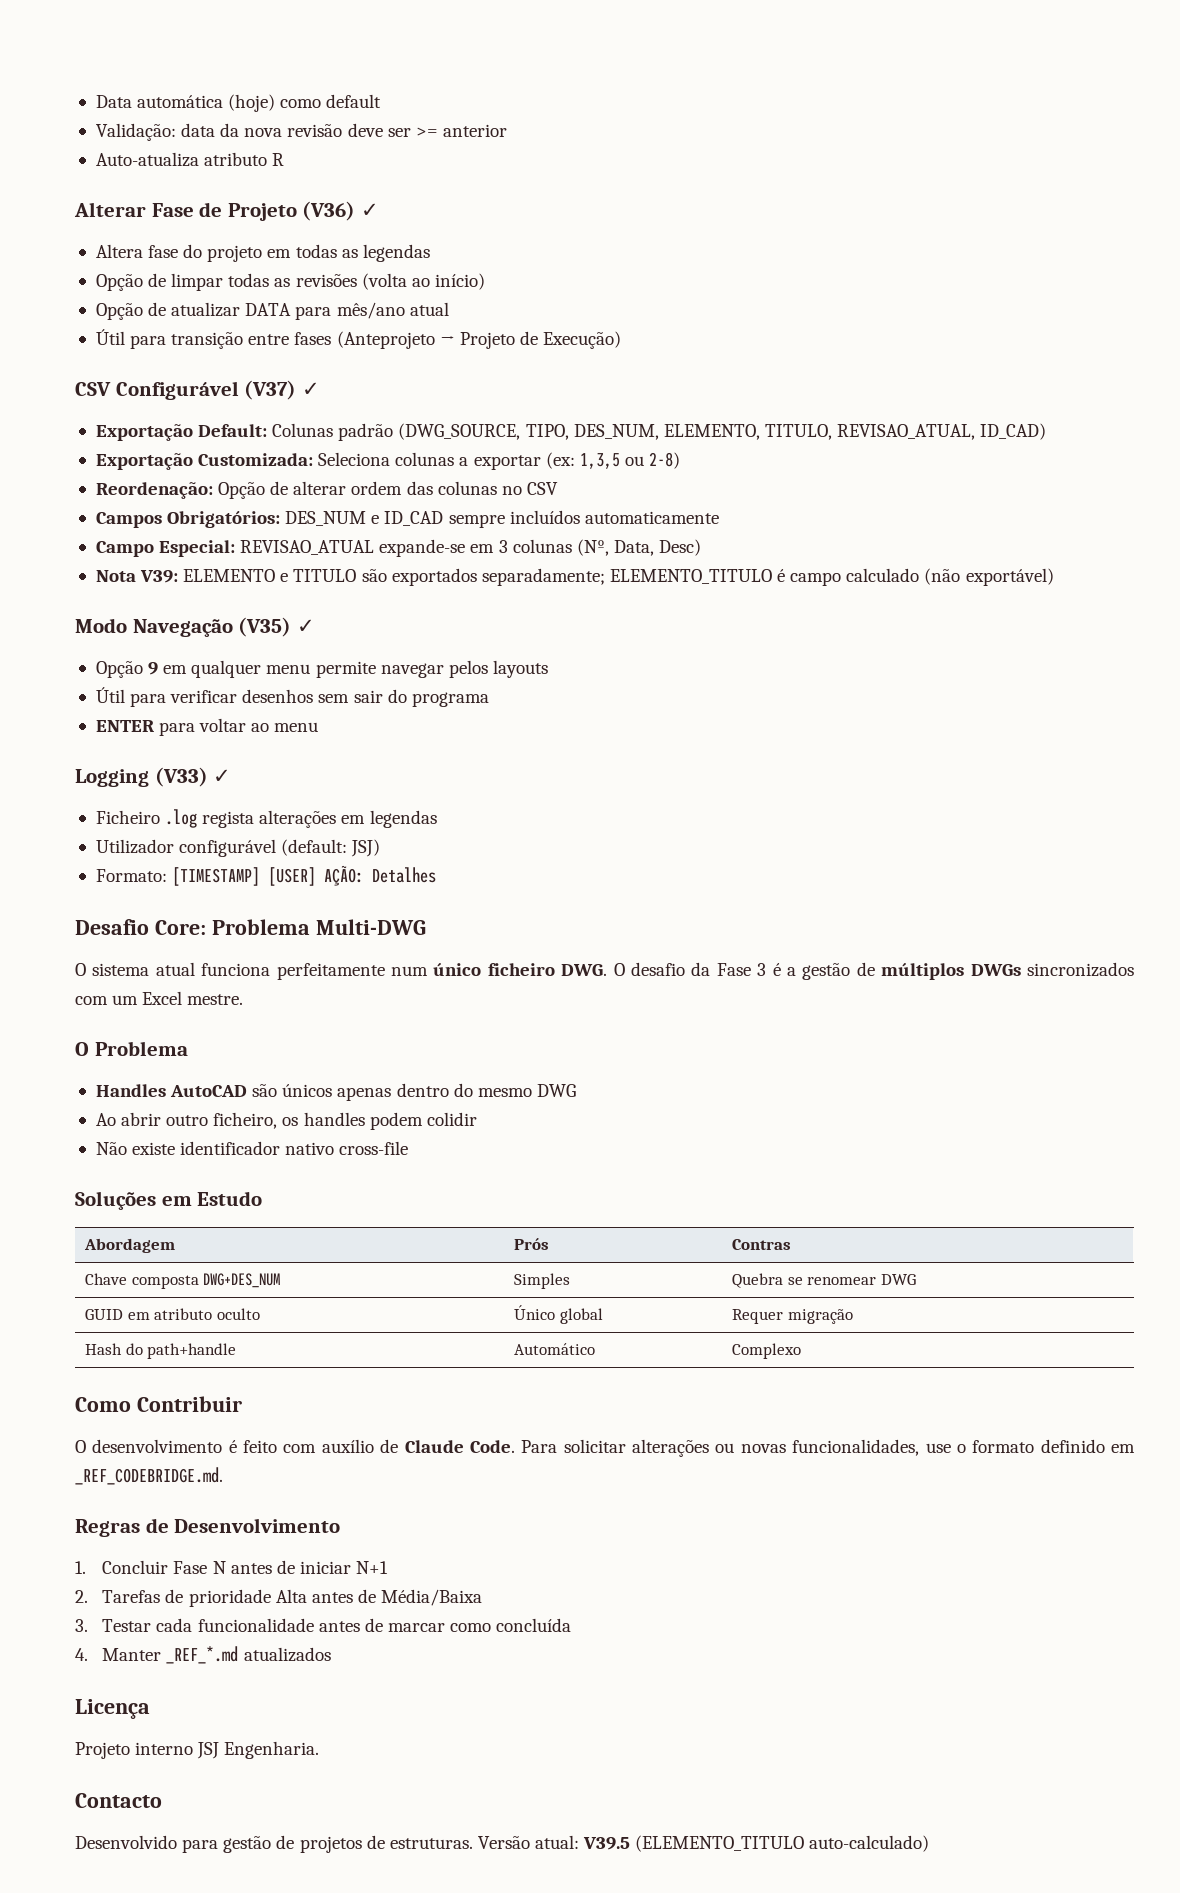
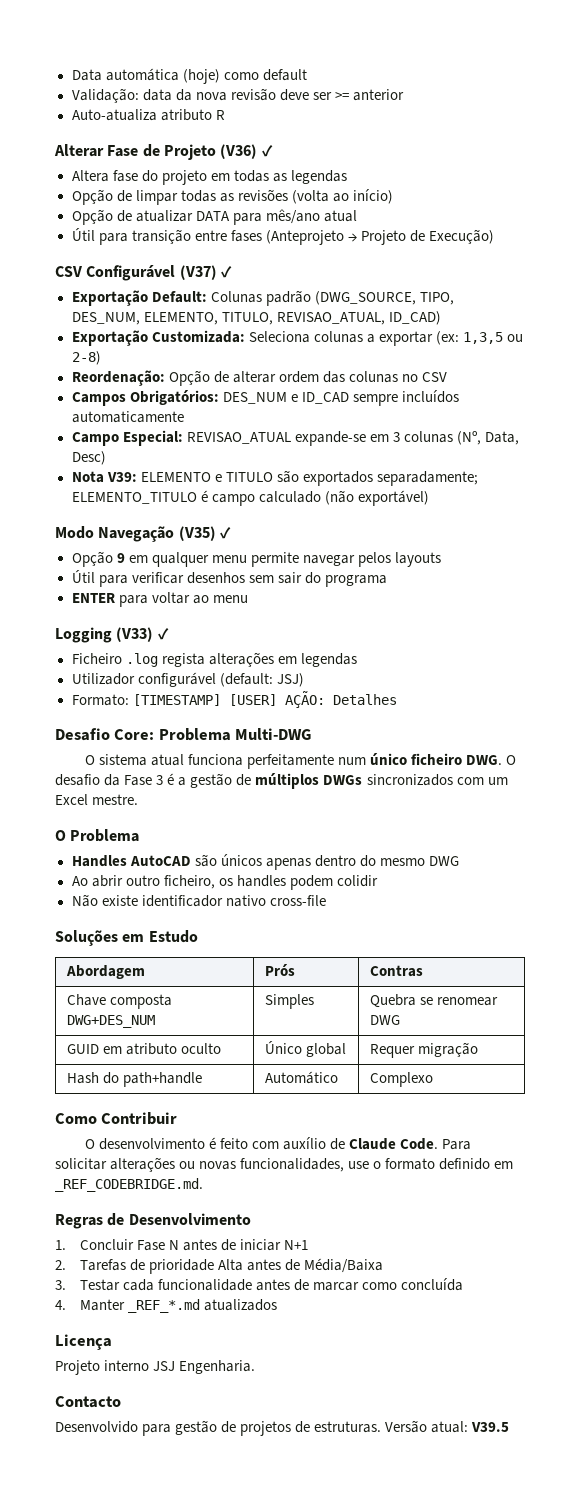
[635,1835,930,1852] (ELEMENTO_TITULO auto-calculado) -> (510, 1427) none

